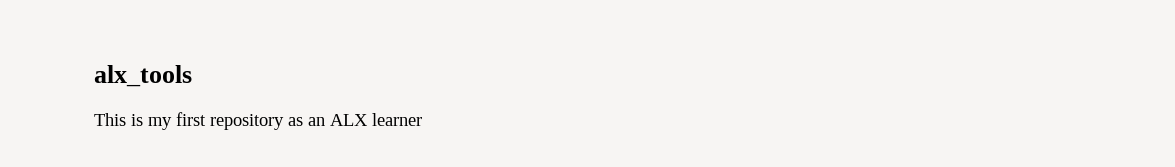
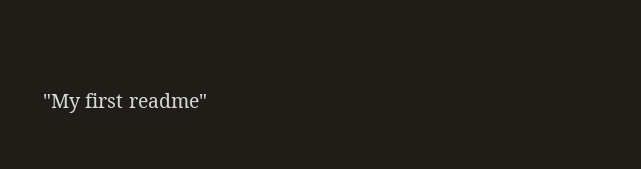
[94,65,192,87] [94,112,422,130] alx_tools // This is my first repository as an ALX learner -> [43,93,207,113] "My first readme"

